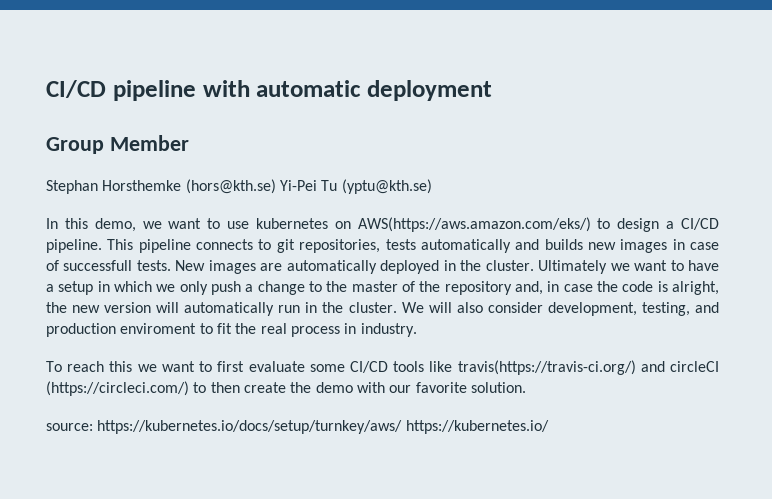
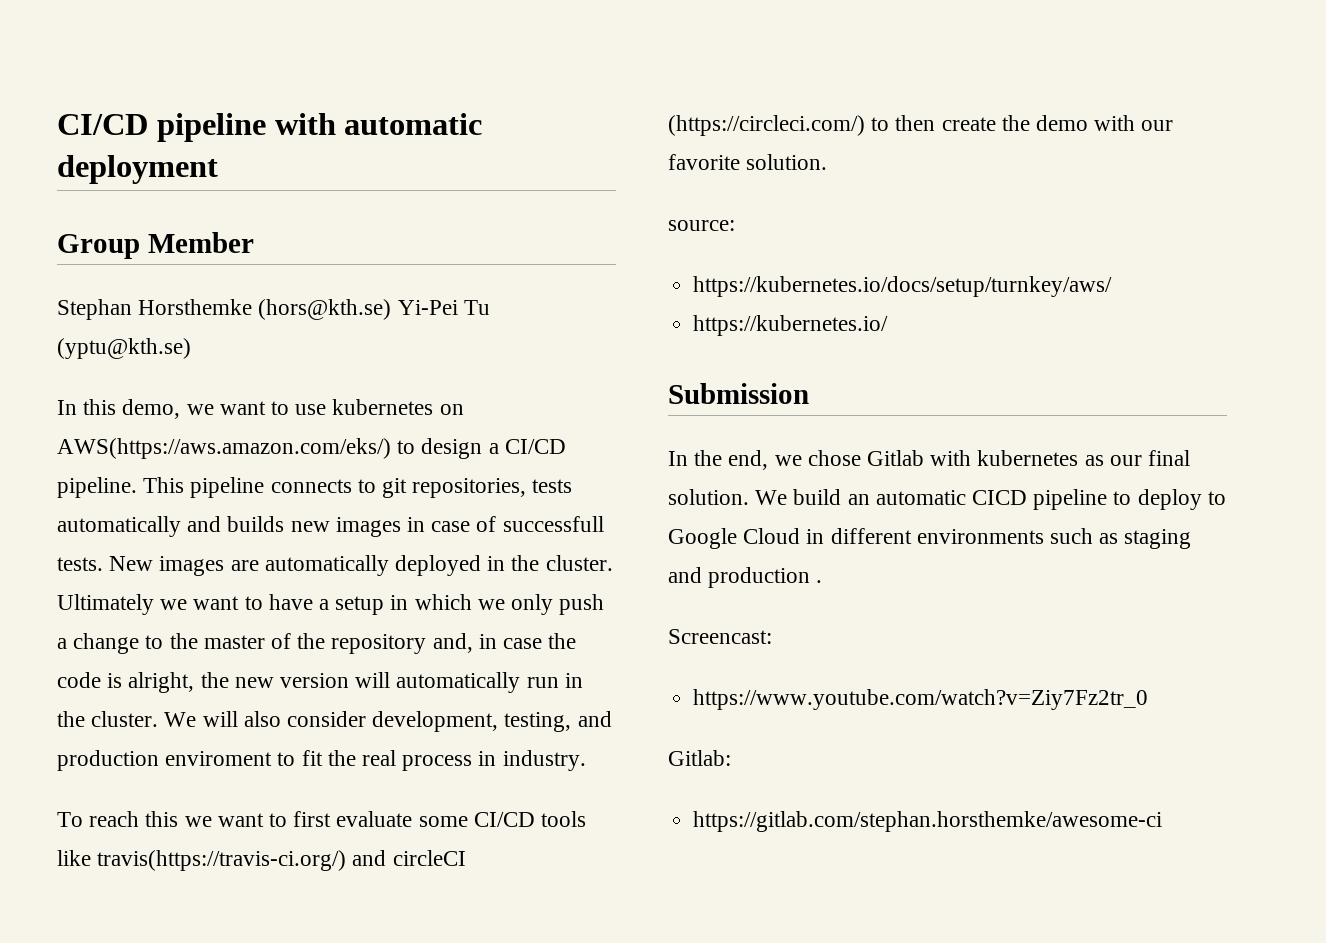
(93, 427) none -> (735, 225) //
(403, 427) none -> (1113, 286) //
(549, 427) none -> [668,383,809,404] [668,450,1191,470] [668,489,1226,510] [668,528,1192,549] [668,567,823,588] [668,629,772,644] [693,689,1149,710] [668,750,731,766] [693,811,1163,832] // Submission // In the end, we chose Gitlab with kubernetes as our final solution. We build an automatic CICD pipeline to deploy to Google Cloud in different environments such as staging and production . // Screencast: // https://www.youtube.com/watch?v=Ziy7Fz2tr_0 // Gitlab: // https://gitlab.com/stephan.horsthemke/awesome-ci

